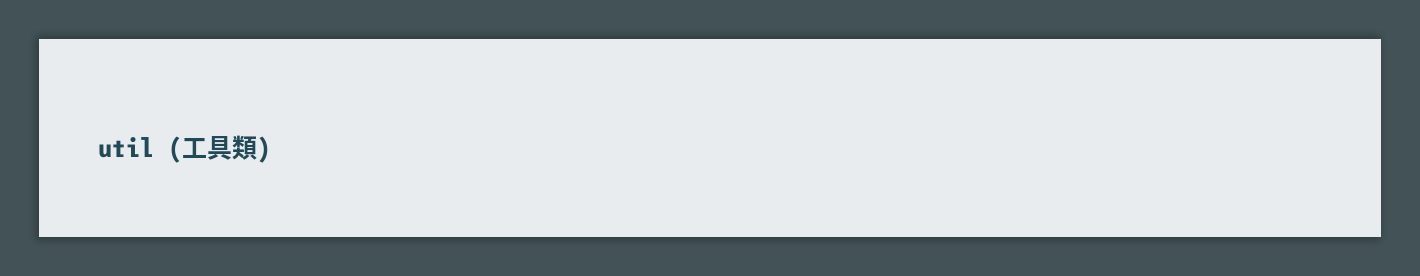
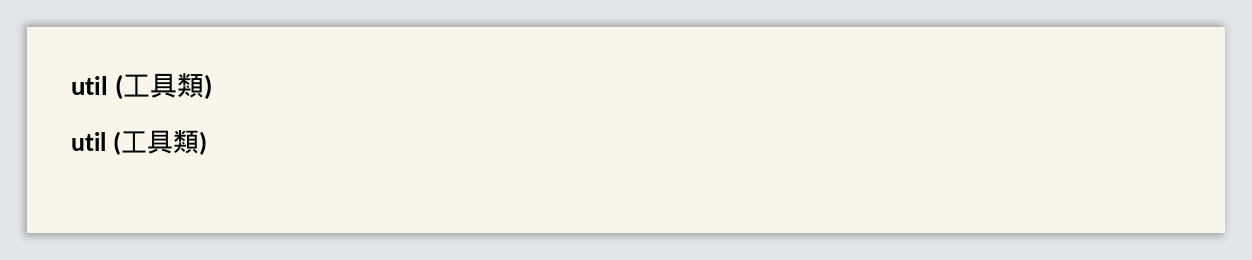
[98,135,271,163] util (工具類) -> [71,73,213,100] [71,130,207,155] util (工具類) // util (工具類)

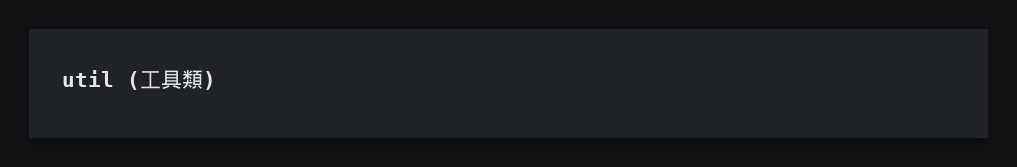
[71,73,213,100] [71,130,207,155] util (工具類) // util (工具類) -> [62,70,216,90] util (工具類)

